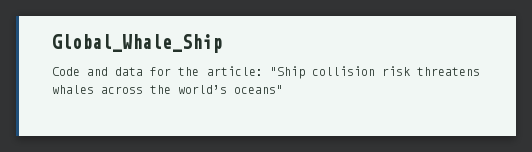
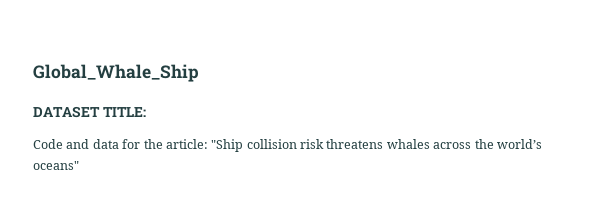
(222, 43) none -> [33,106,146,118] // DATASET TITLE:

